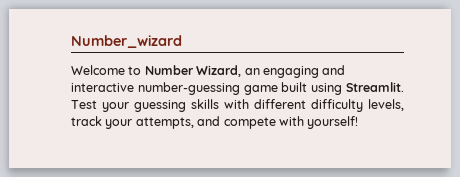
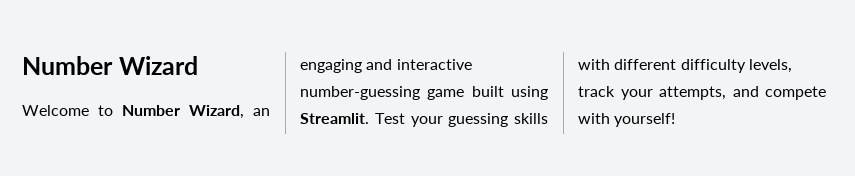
[71,35,182,48] Number_wizard -> [22,56,198,75] Number Wizard

